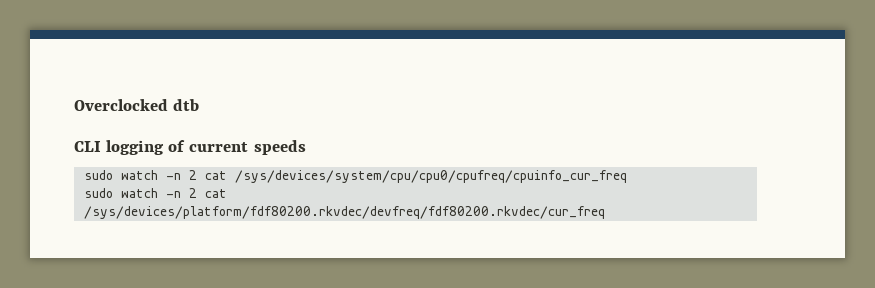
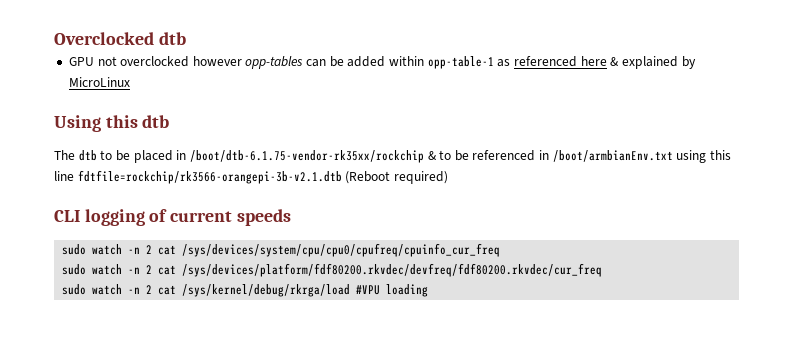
(200, 105) none -> [68,56,696,69] [68,77,130,87] [54,115,170,132] [54,150,732,163] [54,170,448,184] // GPU not overclocked however opp-tables can be added within opp-table-1 as referenced here & explained by MicroLinux // Using this dtb // The dtb to be placed in /boot/dtb-6.1.75-vendor-rk35xx/rockchip & to be referenced in /boot/armbianEnv.txt using this line fdtfile=rockchip/rk3566-orangepi-3b-v2.1.dtb (Reboot required)
(605, 212) none -> [62,284,429,297] // sudo watch -n 2 cat /sys/kernel/debug/rkrga/load #VPU loading

